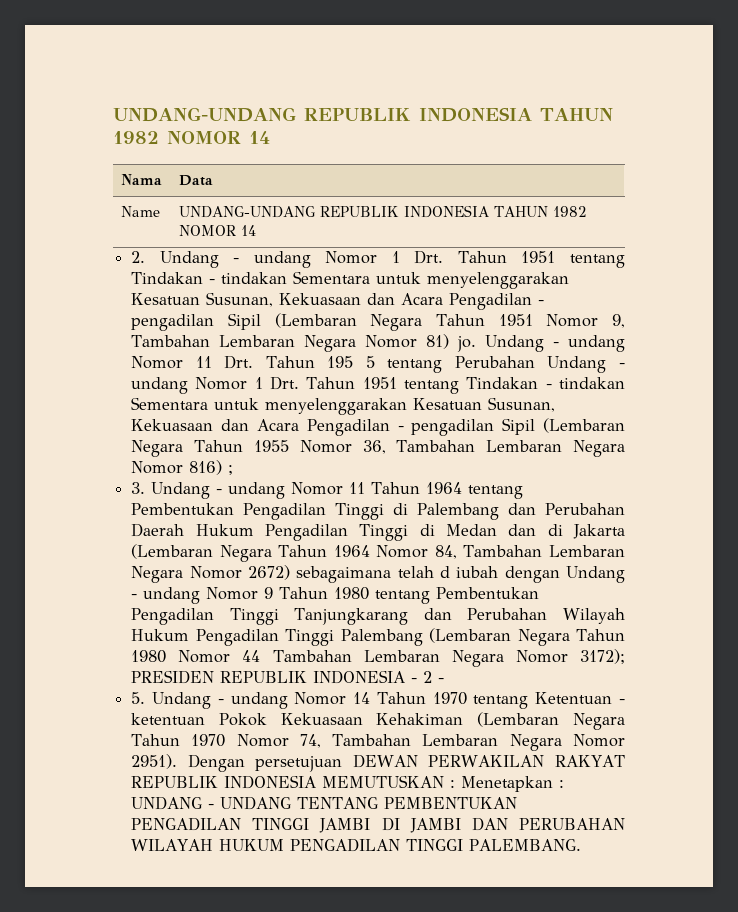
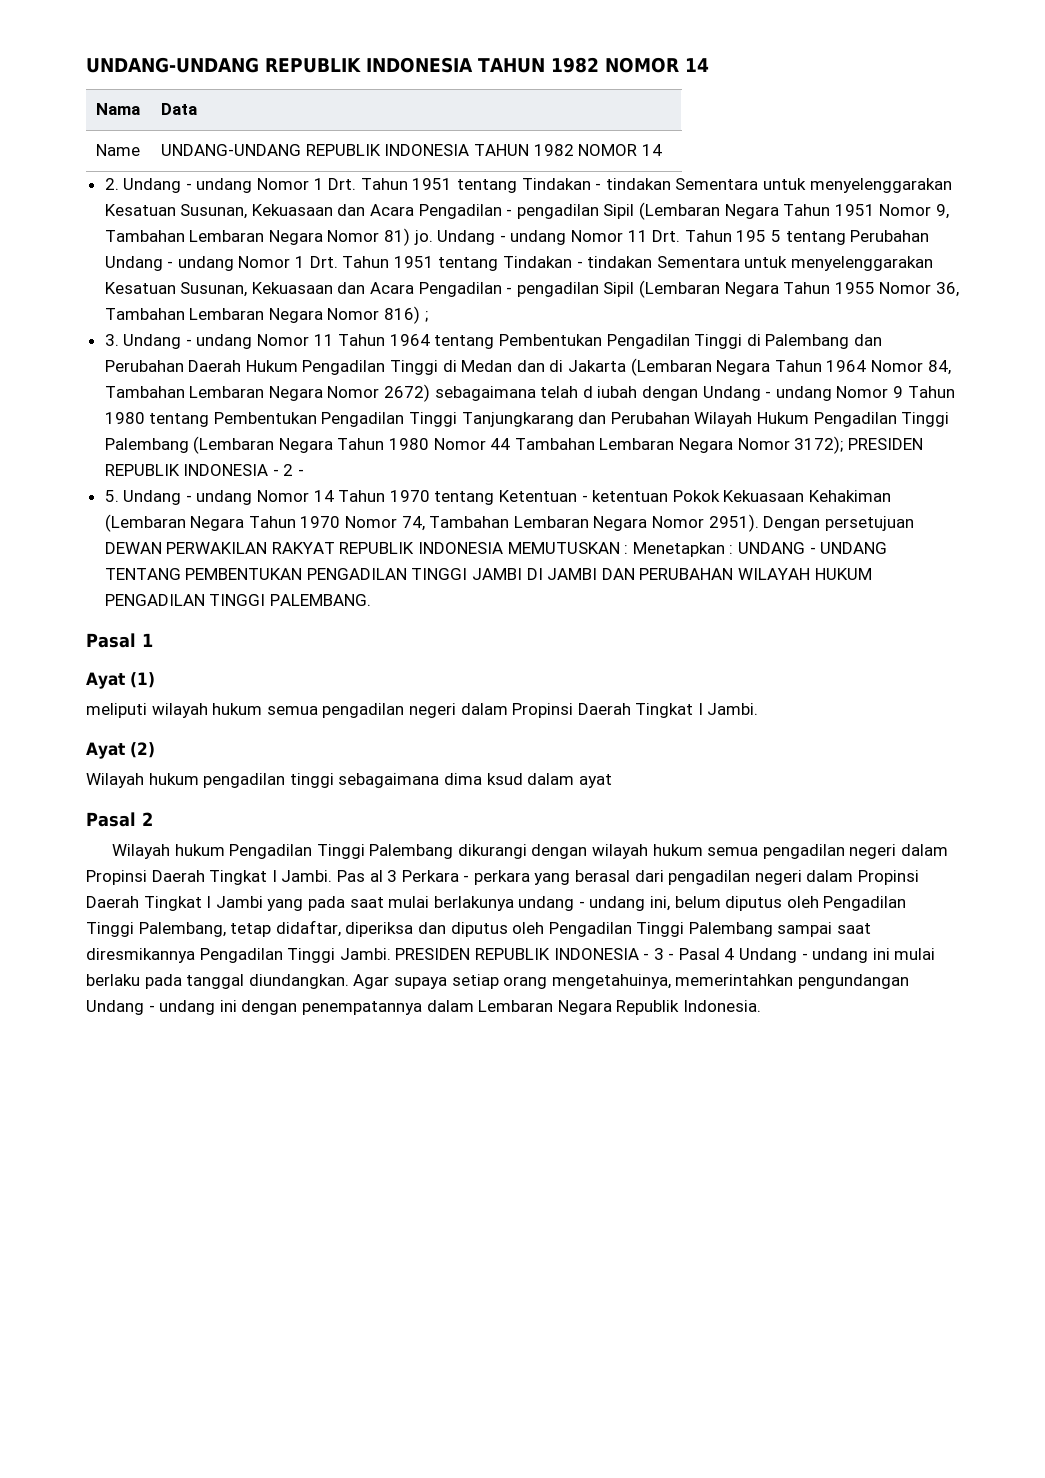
(582, 845) none -> [86,633,153,648] [86,672,155,689] [86,703,759,718] [86,742,155,759] [86,773,612,788] [86,812,153,827] [111,844,949,859] [86,870,920,885] [86,896,907,911] [86,920,872,937] [86,948,936,963] [86,974,909,989] [86,1000,761,1015] // Pasal 1 // Ayat (1) // meliputi wilayah hukum semua pengadilan negeri dalam Propinsi Daerah Tingkat I Jambi. // Ayat (2) // Wilayah hukum pengadilan tinggi sebagaimana dima ksud dalam ayat // Pasal 2 // Wilayah hukum Pengadilan Tinggi Palembang dikurangi dengan wilayah hukum semua pengadilan negeri dalam Propinsi Daerah Tingkat I Jambi. Pas al 3 Perkara - perkara yang berasal dari pengadilan negeri dalam Propinsi Daerah Tingkat I Jambi yang pada saat mulai berlakunya undang - undang ini, belum diputus oleh Pengadilan Tinggi Palembang, tetap didaftar, diperiksa dan diputus oleh Pengadilan Tinggi Palembang sampai saat diresmikannya Pengadilan Tinggi Jambi. PRESIDEN REPUBLIK INDONESIA - 3 - Pasal 4 Undang - undang ini mulai berlaku pada tanggal diundangkan. Agar supaya setiap orang mengetahuinya, memerintahkan pengundangan Undang - undang ini dengan penempatannya dalam Lembaran Negara Republik Indonesia.

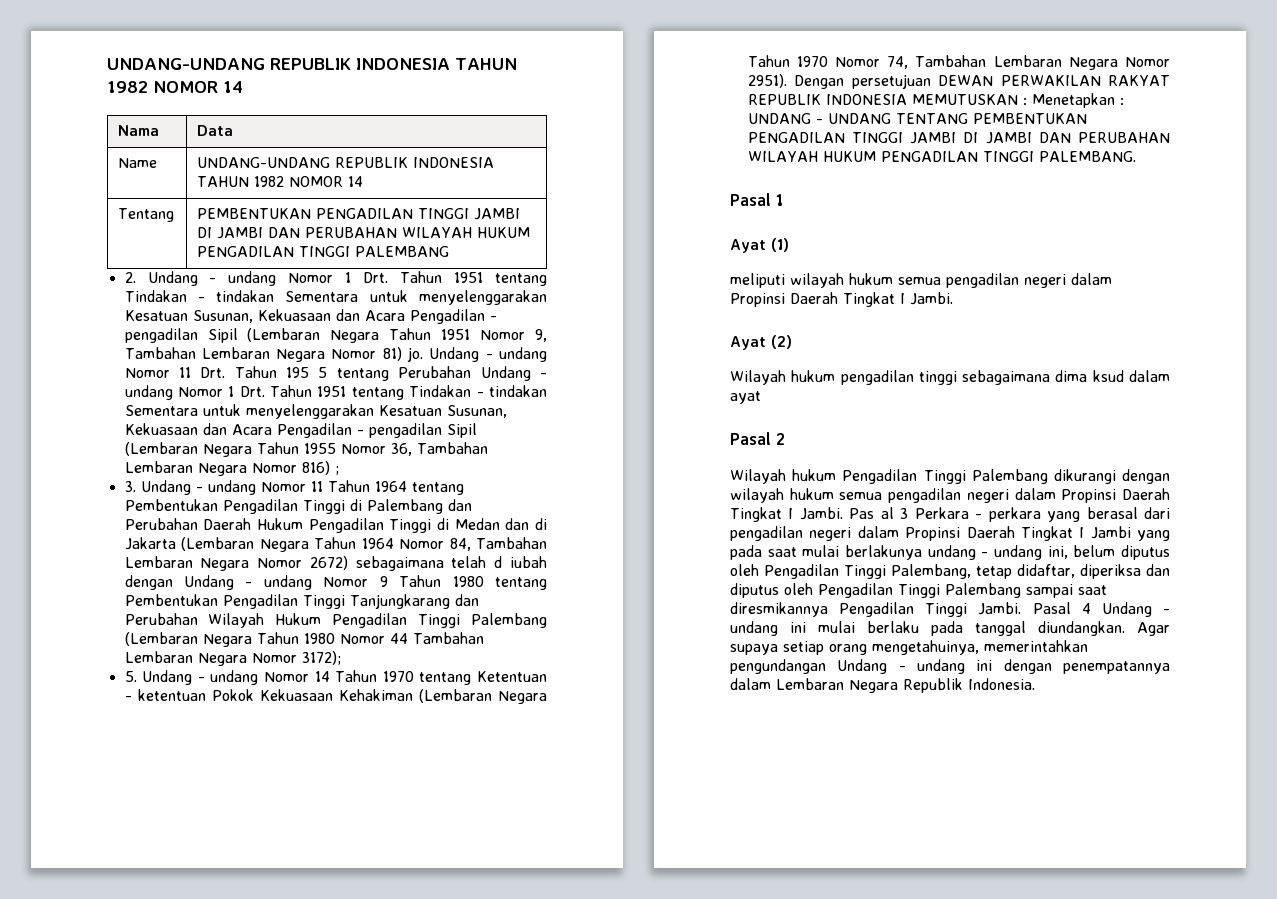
(662, 150) none -> [118,208,175,222] [197,208,521,220] [197,227,531,239] [197,246,450,257] // Tentang | PEMBENTUKAN PENGADILAN TINGGI JAMBI DI JAMBI DAN PERUBAHAN WILAYAH HUKUM PENGADILAN TINGGI PALEMBANG
[847,438,923,450] [104,464,305,476] PRESIDEN REPUBLIK INDONESIA - 2 - -> (341, 658) none
[395,948,675,960] PRESIDEN REPUBLIK INDONESIA - 3 - -> (1022, 608) none

